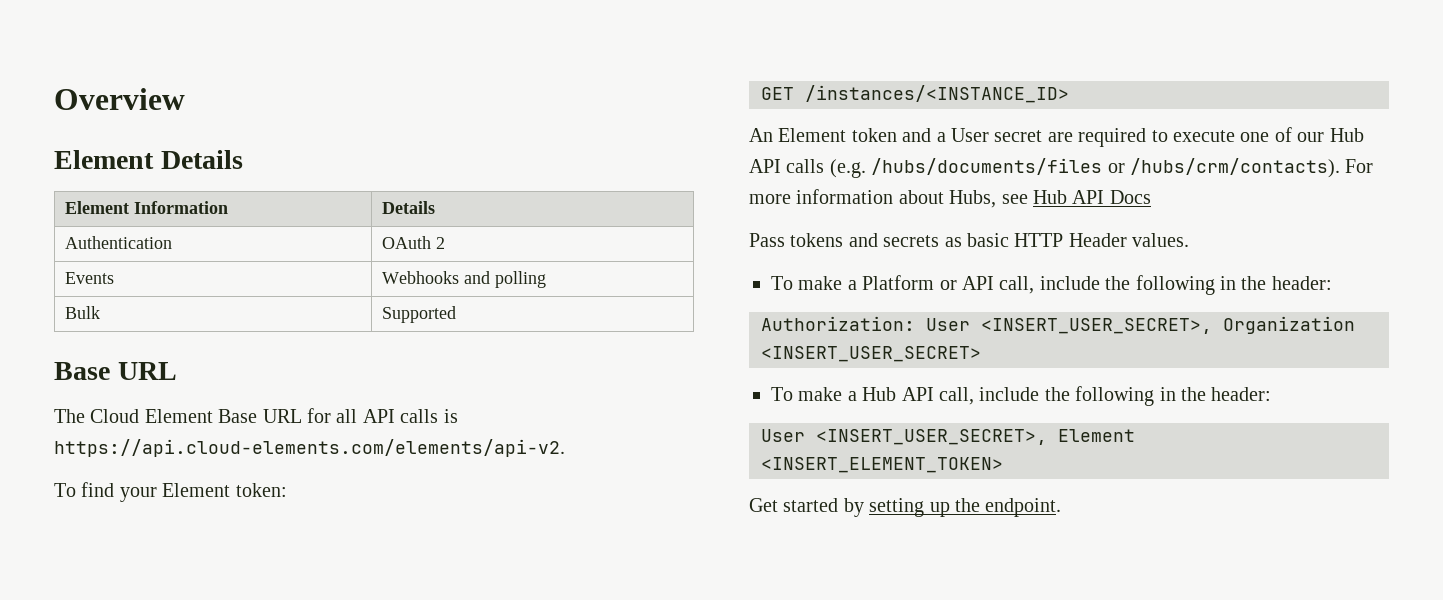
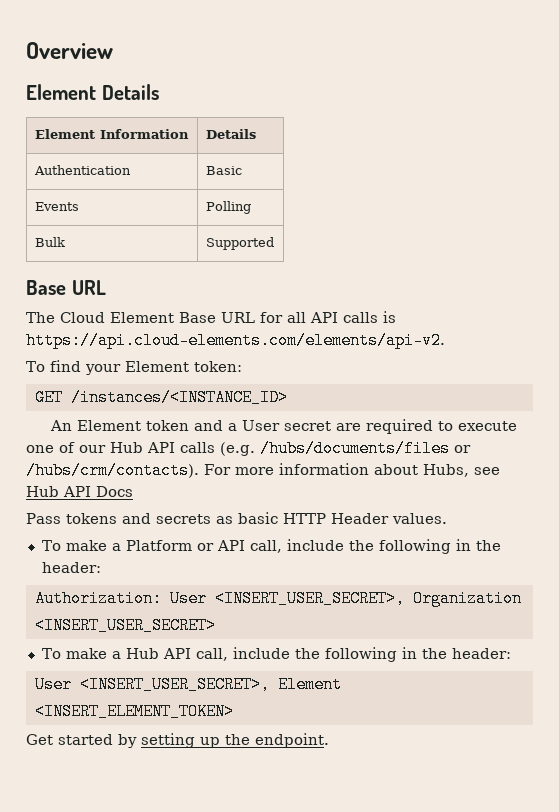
[382,236,446,249] OAuth 2 -> [205,166,242,175] Basic
[382,271,547,288] Webhooks and polling -> [205,201,251,214] Polling

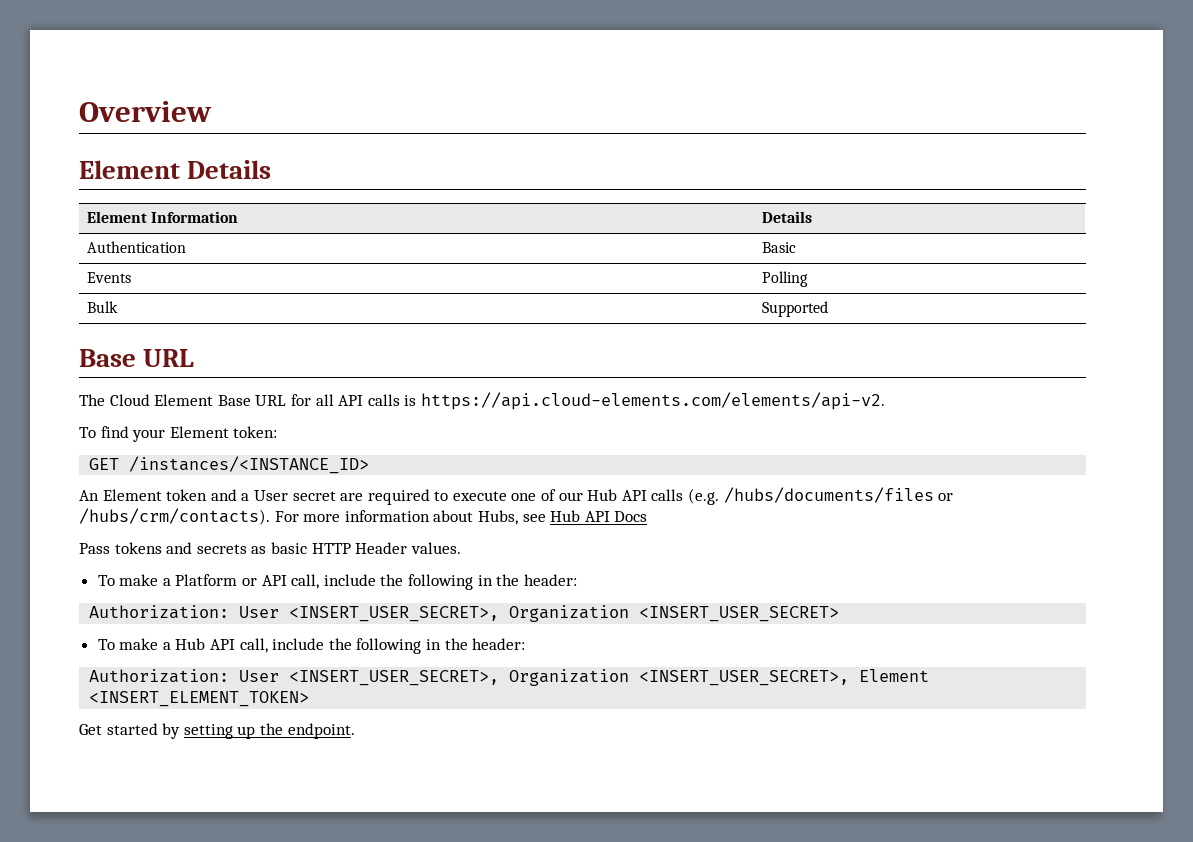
[34,676,270,693] User <INSERT_USER_SECRET>, -> [89,669,850,686] Authorization: User <INSERT_USER_SECRET>, Organization <INSERT_USER_SECRET>,

